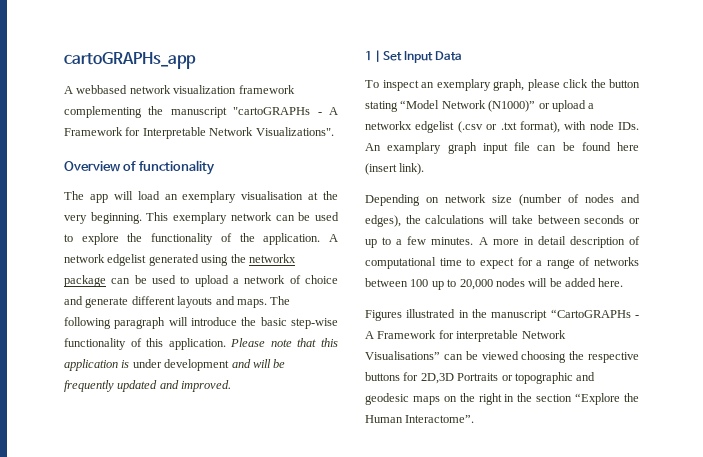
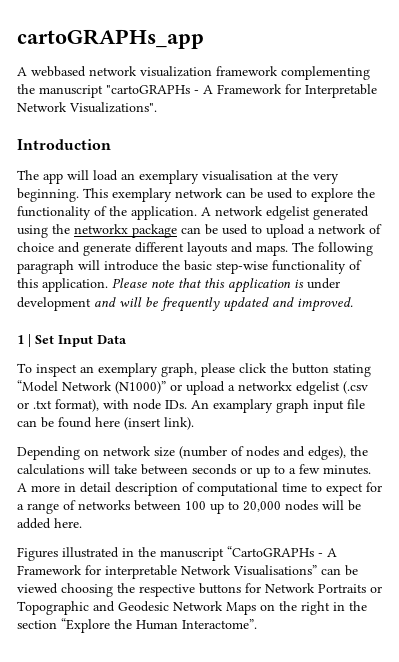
[64,160,215,175] Overview of functionality -> [17,139,111,150] Introduction
[420,373,454,384] 2D,3D -> [265,583,315,593] Network
[514,372,596,384] [365,393,440,405] topographic and geodesic maps -> [17,601,256,615] Topographic and Geodesic Network Maps

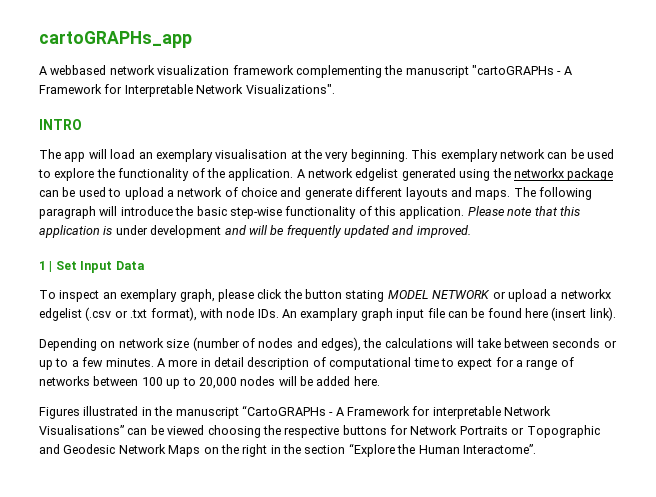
[17,139,111,150] Introduction -> [39,119,82,130] INTRO
[17,380,166,394] “Model Network (N1000)” -> [387,290,491,299] MODEL NETWORK

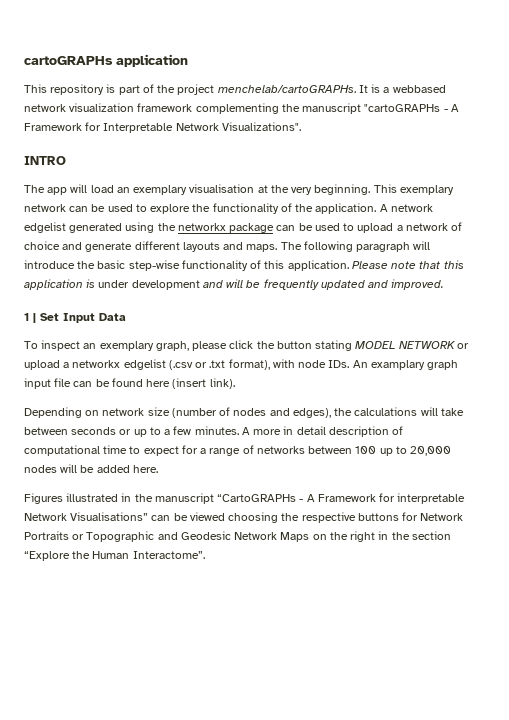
[39,31,192,48] [39,66,47,75] cartoGRAPHs_app // A -> [24,54,188,67] [24,84,390,95] cartoGRAPHs application // This repository is part of the project menchelab/cartoGRAPHs. It is a

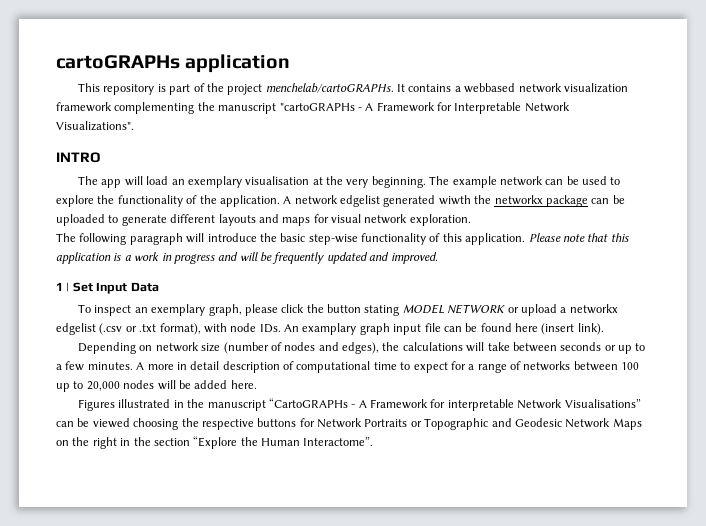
[371,84,381,93] is -> [408,84,452,92] contains
[373,184,454,195] This exemplary -> [429,176,497,188] The example
[125,222,155,233] using -> [438,195,471,205] wiwth
[314,222,463,233] [24,241,278,252] used to upload a network of choice and generate different layouts and maps. -> [56,214,471,226] uploaded to generate different layouts and maps for visual network exploration. //
[98,280,200,290] under development -> [124,252,215,264] a work in progress

